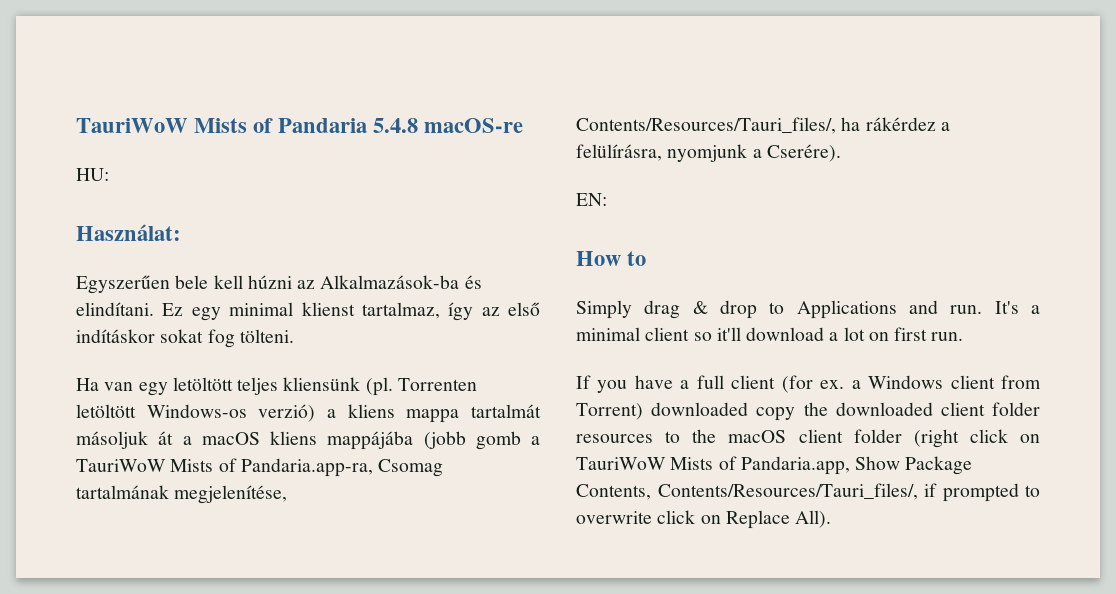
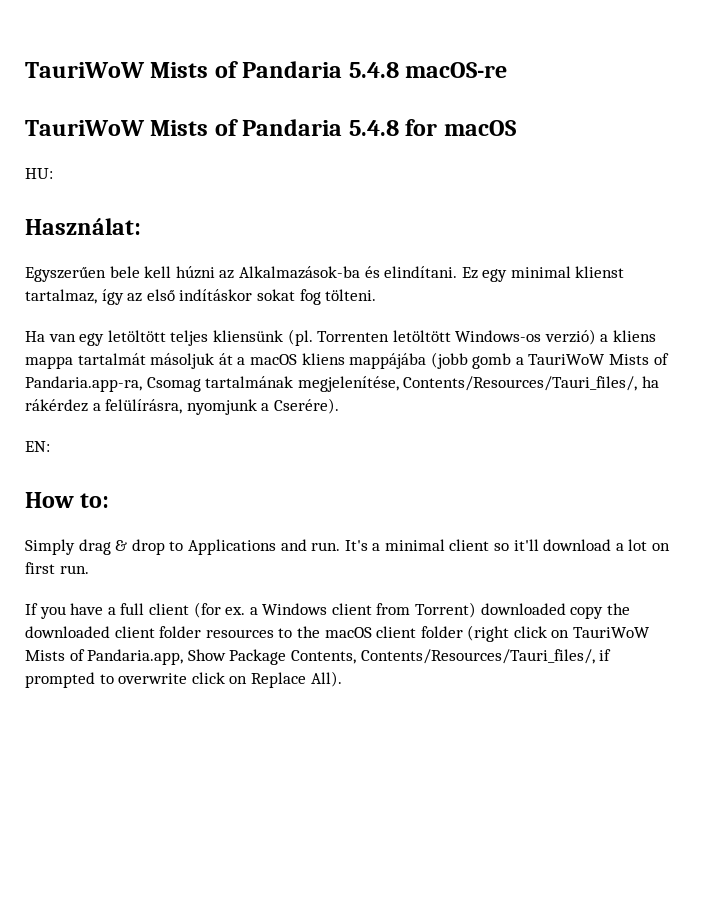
(524, 125) none -> [25,119,516,136] // TauriWoW Mists of Pandaria 5.4.8 for macOS
[627,251,647,266] to -> [80,493,110,508] to:

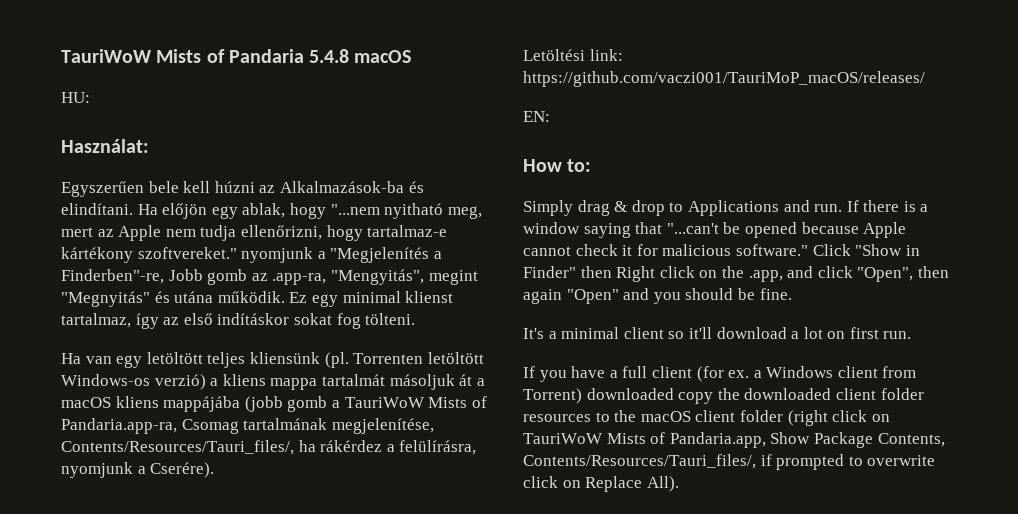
[25,61,508,78] [25,119,438,136] TauriWoW Mists of Pandaria 5.4.8 macOS-re // TauriWoW Mists of Pandaria 5.4.8 for -> [61,49,350,63] TauriWoW Mists of Pandaria 5.4.8
(458, 272) none -> [137,203,482,219] [61,225,448,241] [61,247,442,263] [61,269,478,285] [61,291,285,307] Ha előjön egy ablak, hogy "...nem nyitható meg, mert az Apple nem tudja ellenőrizni, hogy tartalmaz-e kártékony szoftvereket." nyomjunk a "Megjelenítés a Finderben"-re, Jobb gomb az .app-ra, "Mengyitás", megint "Megnyitás" és utána működik.
(339, 406) none -> [523,49,623,61] [523,71,925,87] // Letöltési link: https://github.com/vaczi001/TauriMoP_macOS/releases/
(341, 546) none -> [846,200,929,212] [523,222,907,238] [523,244,920,256] [523,266,949,282] [523,288,792,304] If there is a window saying that "...can't be opened because Apple cannot check it for malicious software." Click "Show in Finder" then Right click on the .app, and click "Open", then again "Open" and you should be fine. //

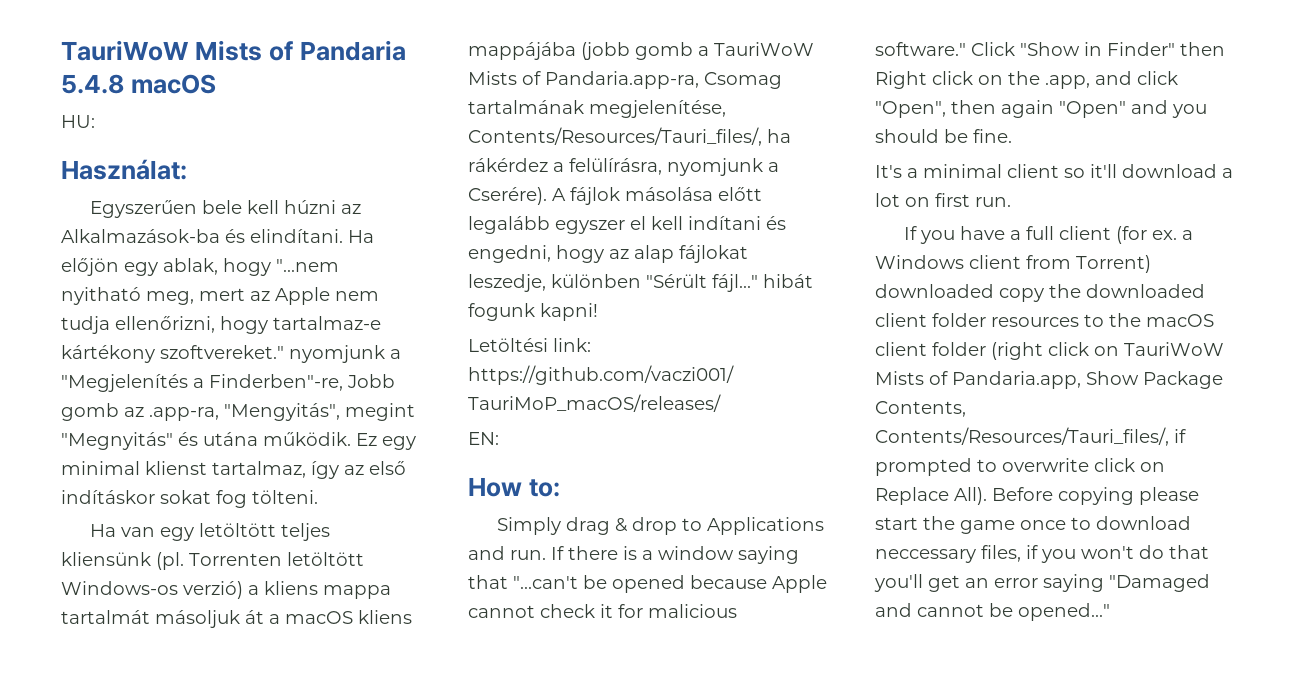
(215, 470) none -> [552,187,762,205] [468,216,786,234] [468,245,748,263] [468,274,813,292] [468,303,598,321] A fájlok másolása előtt legalább egyszer el kell indítani és engedni, hogy az alap fájlokat leszedje, különben "Sérült fájl..." hibát fogunk kapni!
(679, 484) none -> [992,487,1199,505] [875,516,1191,534] [875,545,1209,563] [874,574,1210,592] [875,603,1110,621] Before copying please start the game once to download neccessary files, if you won't do that you'll get an error saying "Damaged and cannot be opened..."

